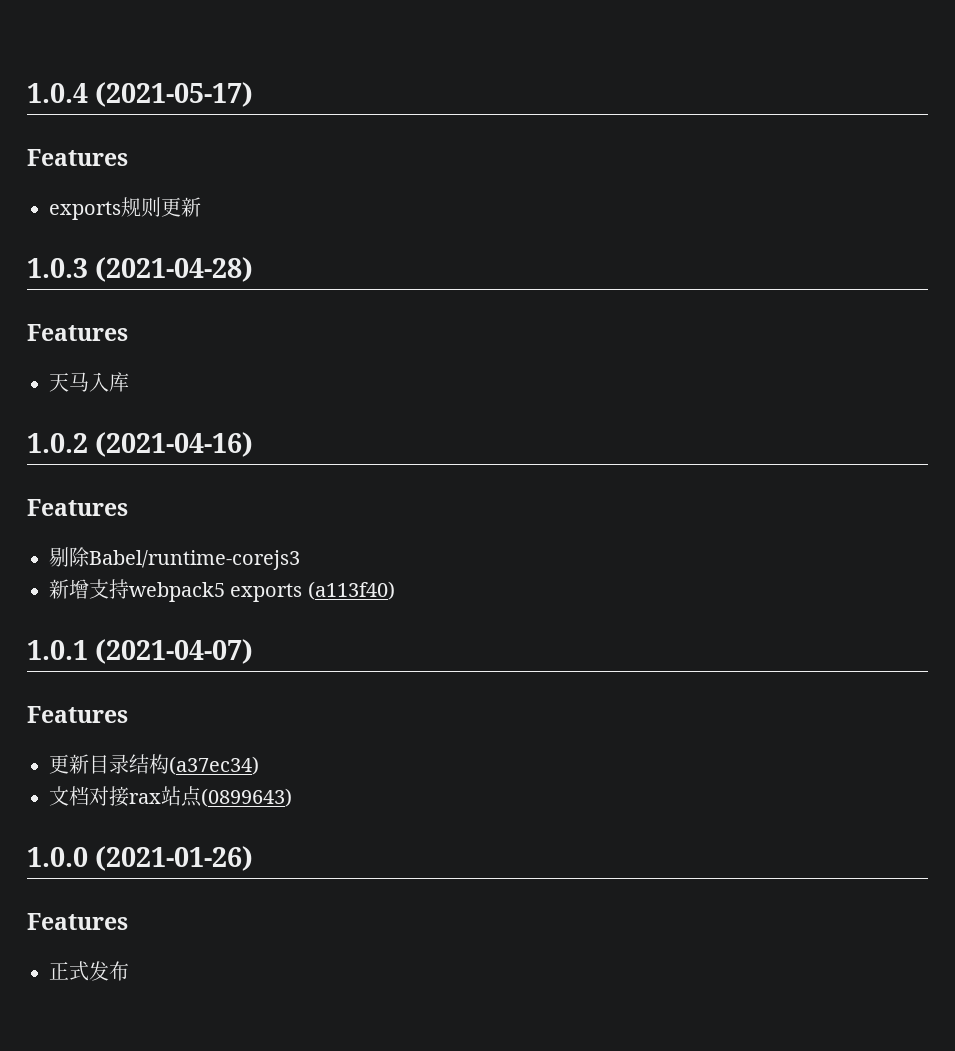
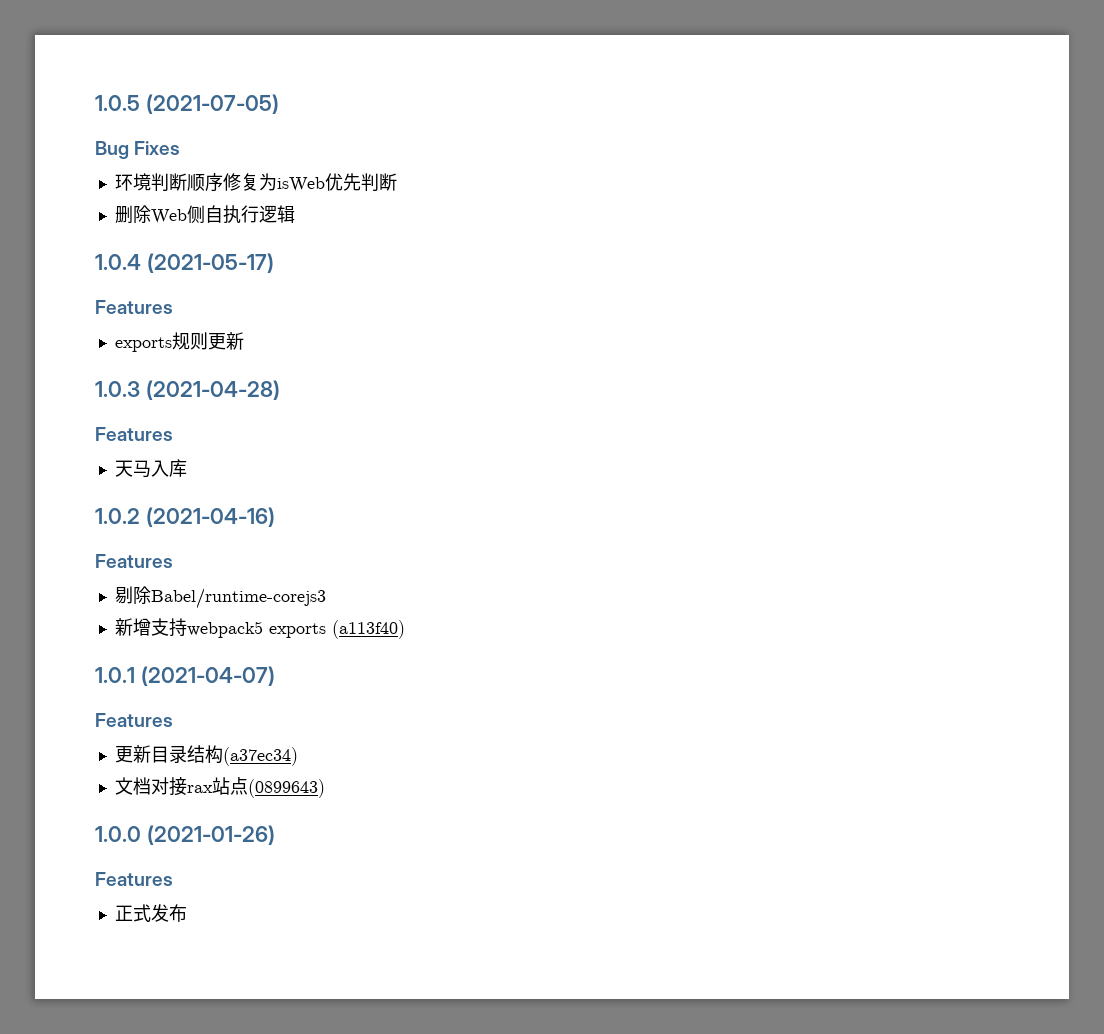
(27, 93) none -> [95,94,279,114] [95,141,181,159] [114,173,397,192] [114,205,295,224] 1.0.5 (2021-07-05) // Bug Fixes // 环境判断顺序修复为isWeb优先判断 // 删除Web侧自执行逻辑 //

